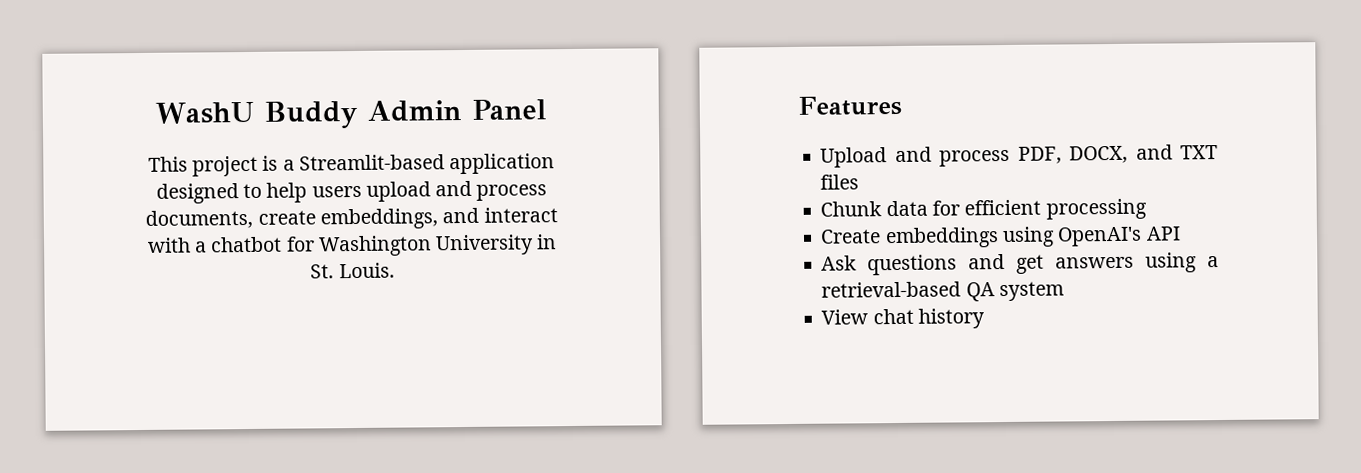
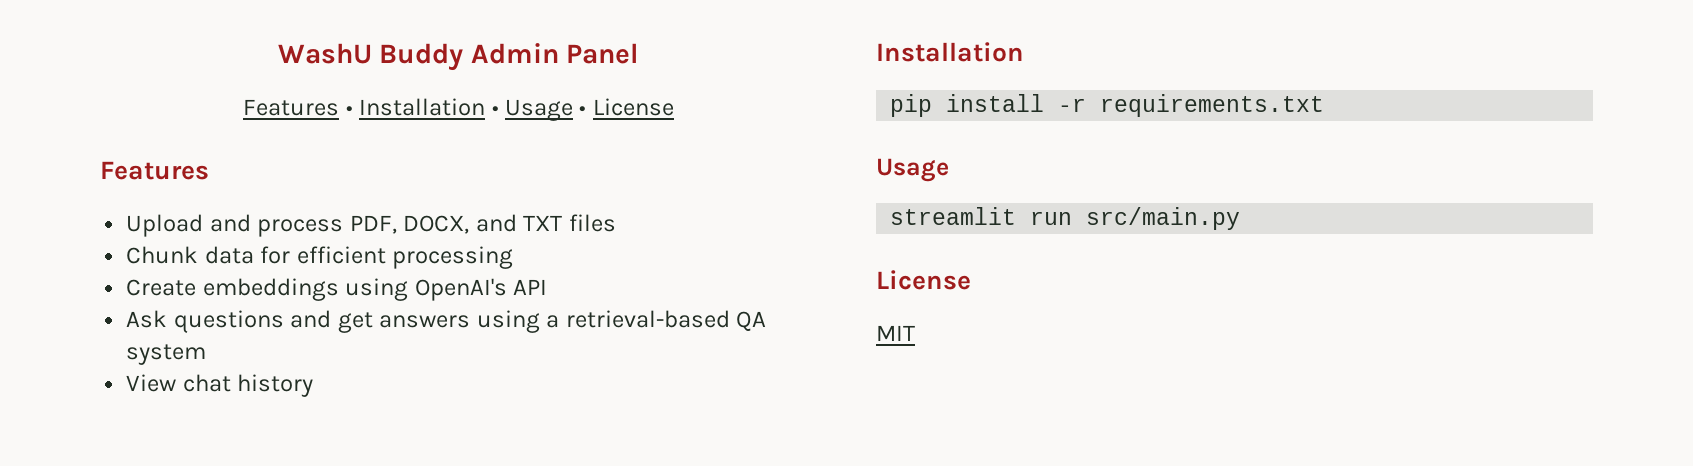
[147,153,556,177] [155,180,548,204] [145,207,558,230] [146,234,558,257] [310,262,395,279] This project is a Streamlit-based application designed to help users upload and process documents, create embeddings, and interact with a chatbot for Washington University in St. Louis. -> [243,98,674,121] Features • Installation • Usage • License
(985, 318) none -> [876,42,1024,62] [890,94,1325,117] [876,158,949,182] [890,207,1241,230] [876,270,971,290] [876,325,915,341] // Installation // pip install -r requirements.txt // Usage // streamlit run src/main.py // License // MIT

